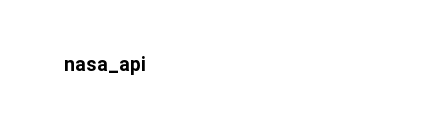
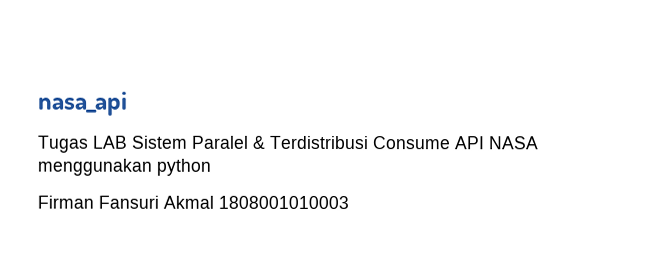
(146, 65) none -> [37,135,539,153] [37,158,211,176] [37,195,349,210] // Tugas LAB Sistem Paralel & Terdistribusi Consume API NASA menggunakan python // Firman Fansuri Akmal 1808001010003

